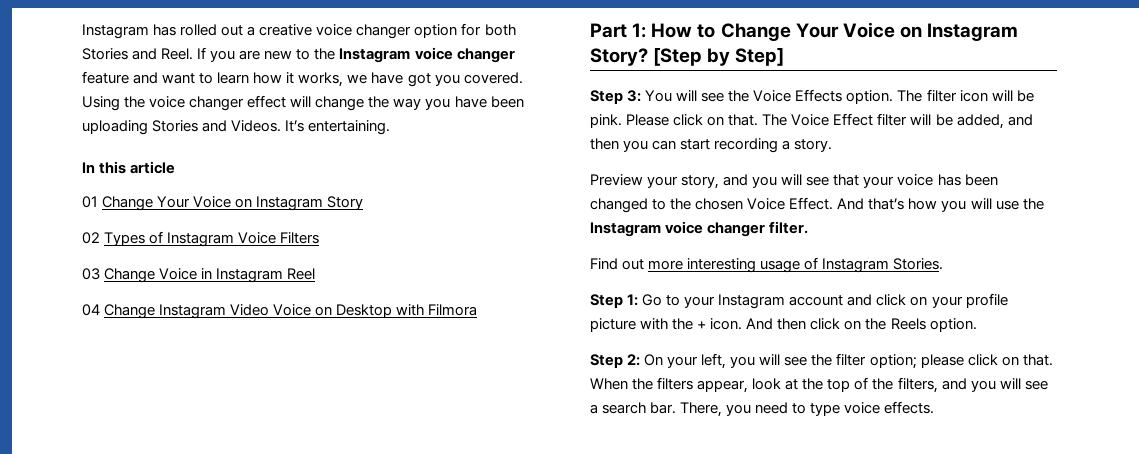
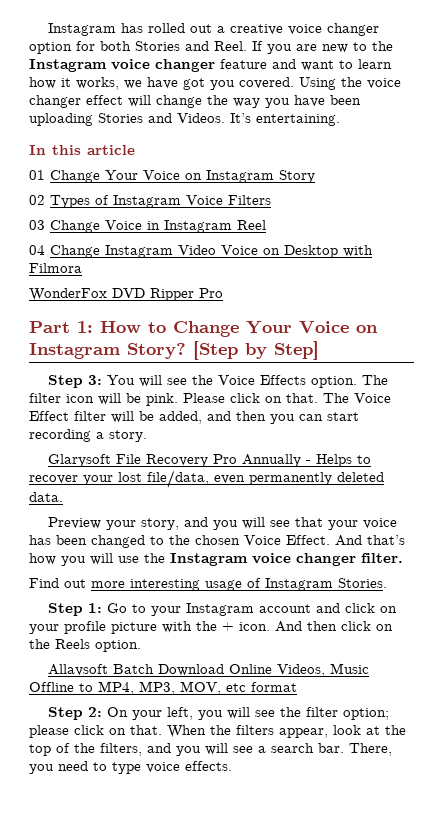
(478, 310) none -> [29,288,223,301] // WonderFox DVD Ripper Pro
(833, 145) none -> [47,454,371,467] [29,470,384,488] [29,492,63,502] // Glarysoft File Recovery Pro Annually - Helps to recover your lost file/data, even permanently deleted data.
(977, 325) none -> [47,663,369,677] [29,681,297,695] // Allavsoft Batch Download Online Videos, Music Offline to MP4, MP3, MOV, etc format

